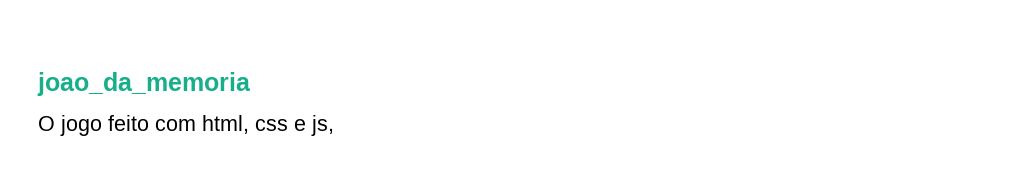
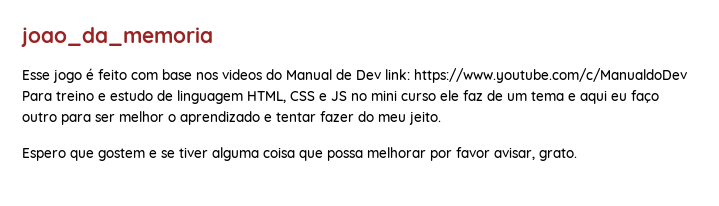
[38,115,334,136] O jogo feito com html, css e js, -> [22,68,687,83] [22,90,659,104] [22,111,441,125] [22,147,577,161] Esse jogo é feito com base nos videos do Manual de Dev link: https://www.youtube.com/c/ManualdoDev Para treino e estudo de linguagem HTML, CSS e JS no mini curso ele faz de um tema e aqui eu faço outro para ser melhor o aprendizado e tentar fazer do meu jeito. // Espero que gostem e se tiver alguma coisa que possa melhorar por favor avisar, grato.

